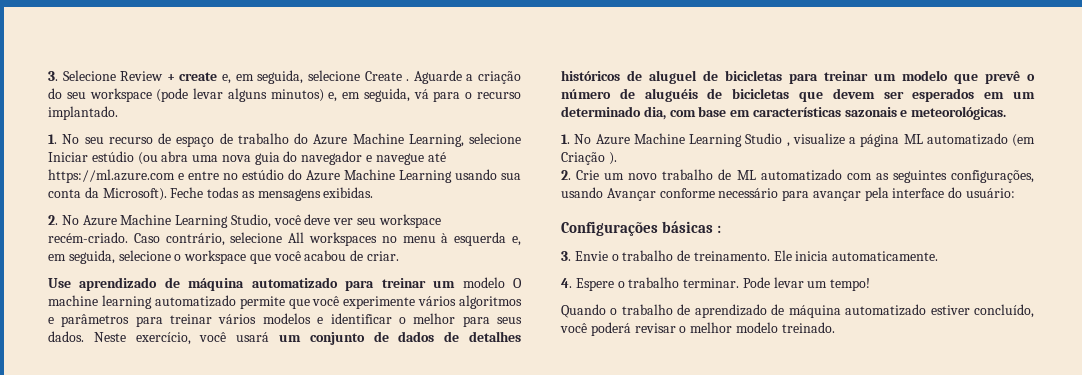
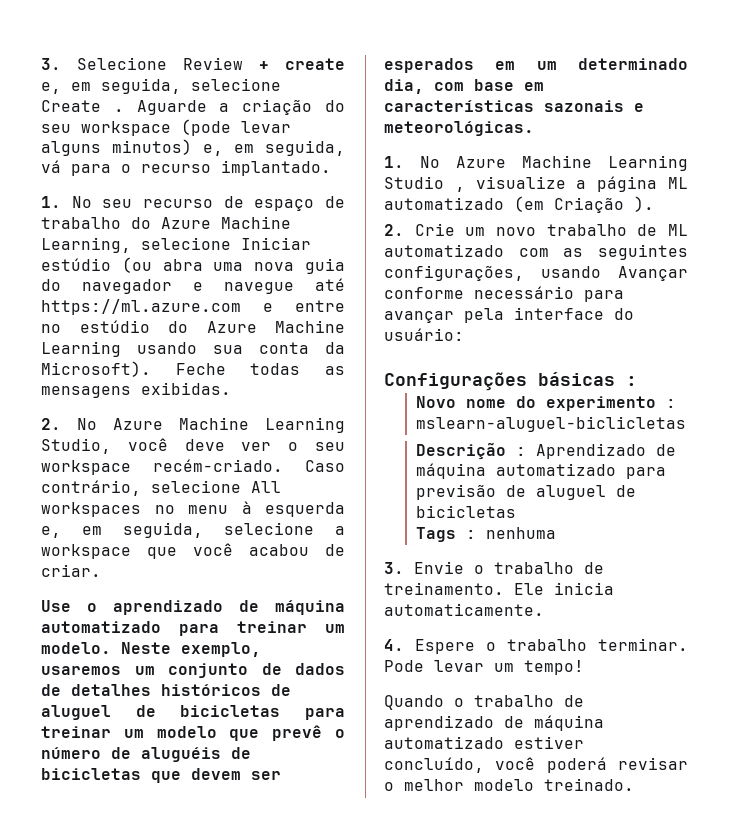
(354, 221) none -> [288,442,299,451] o
[174,254,182,261] o -> [335,526,345,535] a
(71, 283) none -> [87,603,97,612] o
[462,277,523,288] [48,295,522,309] [48,313,522,327] [48,331,270,345] modelo O machine learning automatizado permite que você experimente vários algoritmos e parâmetros para treinar vários modelos e identificar o melhor para seus dados. Neste exercício, você usará -> [41,642,261,657] [41,666,121,675] modelo. Neste exemplo, usaremos
(722, 229) none -> [415,396,676,411] [415,416,686,432] [415,442,676,460] [415,463,666,479] [415,484,636,500] [415,505,516,518] [415,527,556,542] // Novo nome do experimento : mslearn-aluguel-biclicletas // Descrição : Aprendizado de máquina automatizado para previsão de aluguel de bicicletas // Tags : nenhuma

